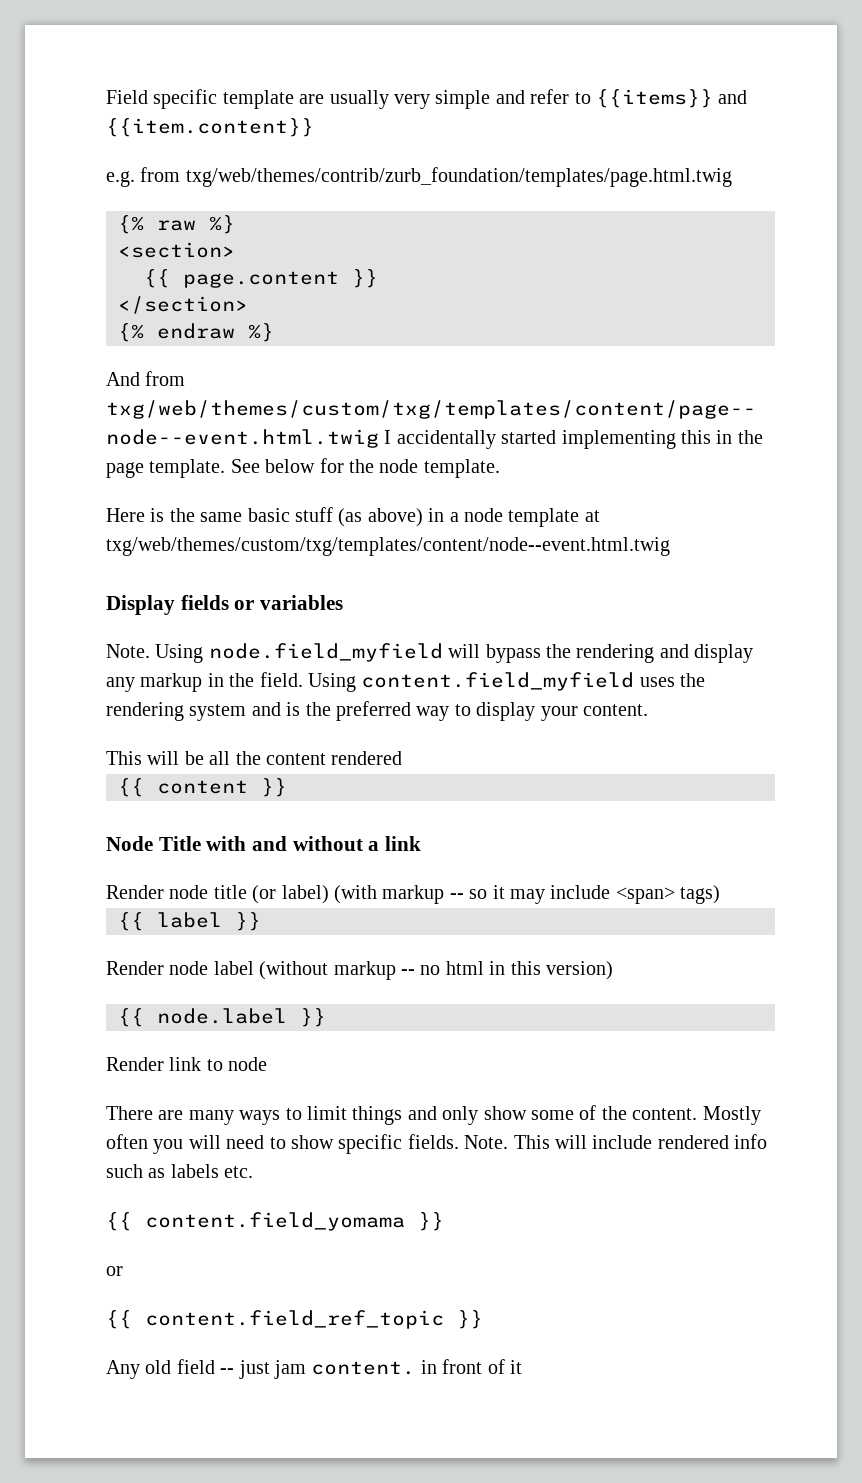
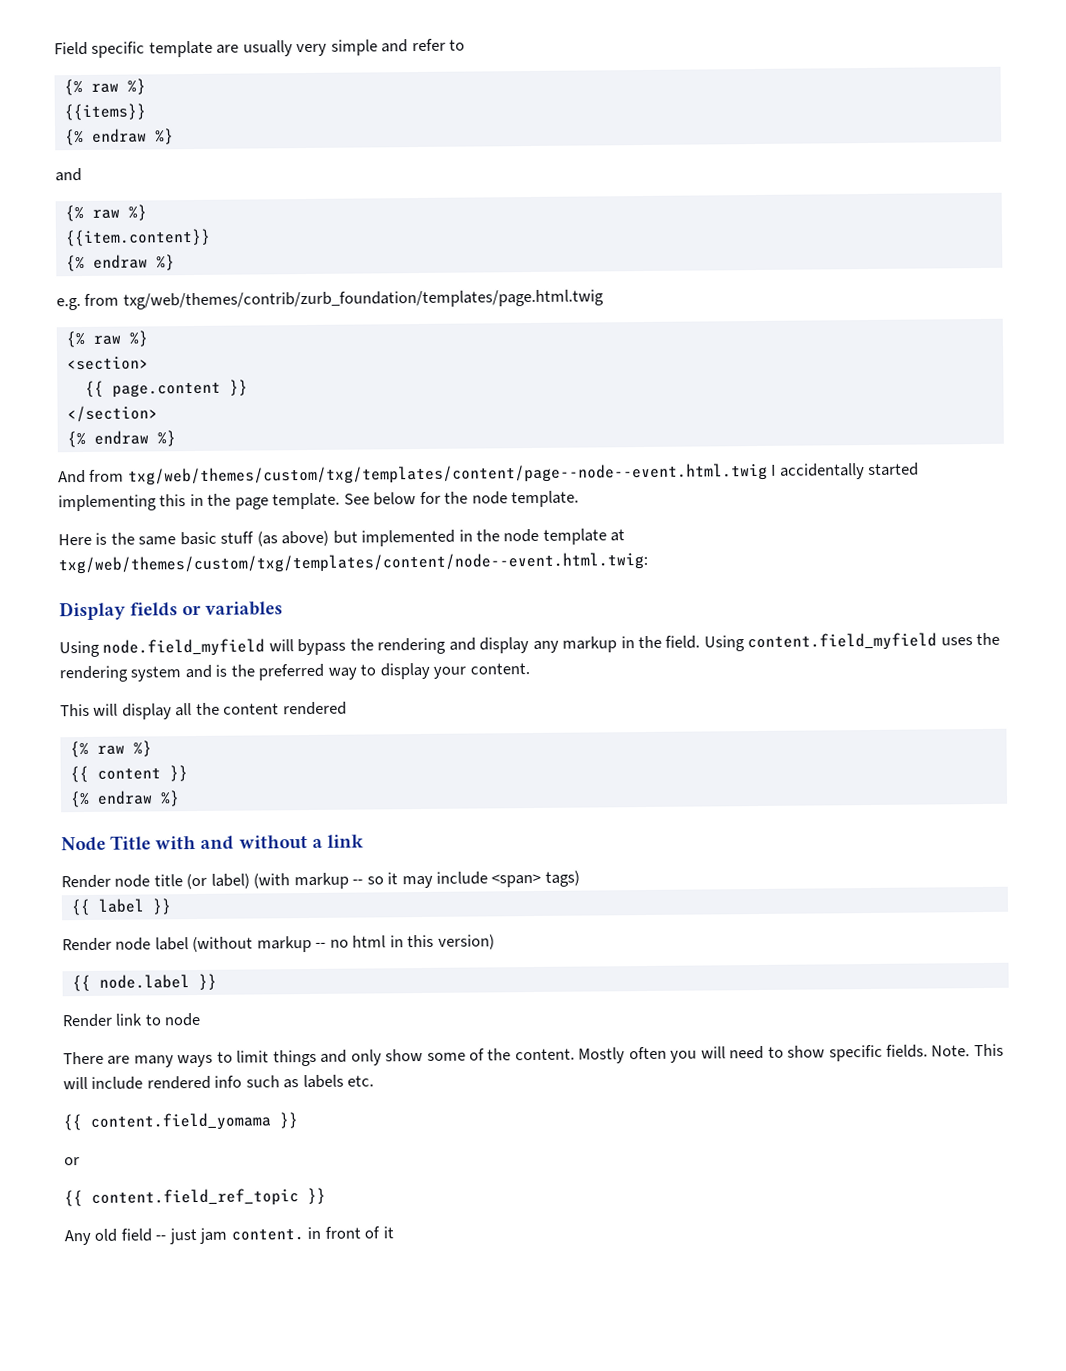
[595,89,748,108] [106,118,314,137] {{items}} and {{item.content}} -> [63,78,146,96] [63,103,146,121] [64,128,174,146] [55,167,82,182] [64,204,147,222] [64,228,211,247] [65,254,175,272] // {% raw %} // {{items}} // {% endraw %} // and // {% raw %} // {{item.content}} // {% endraw %}
[428,508,459,522] in a -> [332,529,501,547] but implemented in the
[106,537,670,556] txg/web/themes/custom/txg/templates/content/node--event.html.twig -> [58,551,648,575] txg/web/themes/custom/txg/templates/content/node--event.html.twig:
[106,644,150,658] Note. -> (284, 608) none
[184,751,204,765] be -> [121,703,172,720] display
(403, 758) none -> [69,740,152,758] // {% raw %}
(287, 787) none -> [69,790,180,808] // {% endraw %}

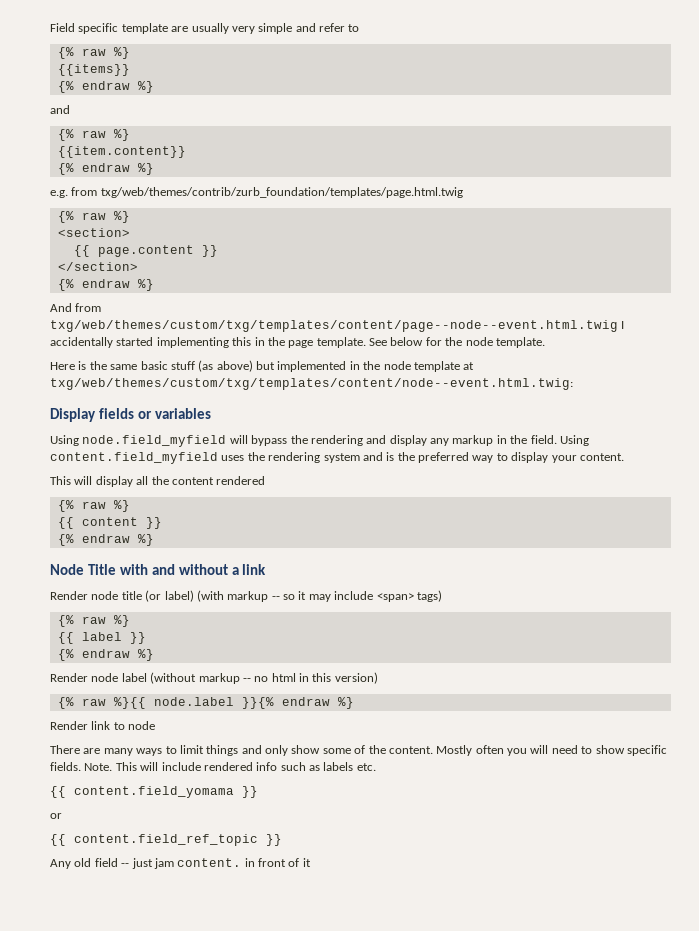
(580, 878) none -> [57,615,130,627] // {% raw %}
(172, 906) none -> [57,649,154,661] // {% endraw %}
[71,973,217,992] {{ node.label }} -> [57,697,354,709] {% raw %}{{ node.label }}{% endraw %}

